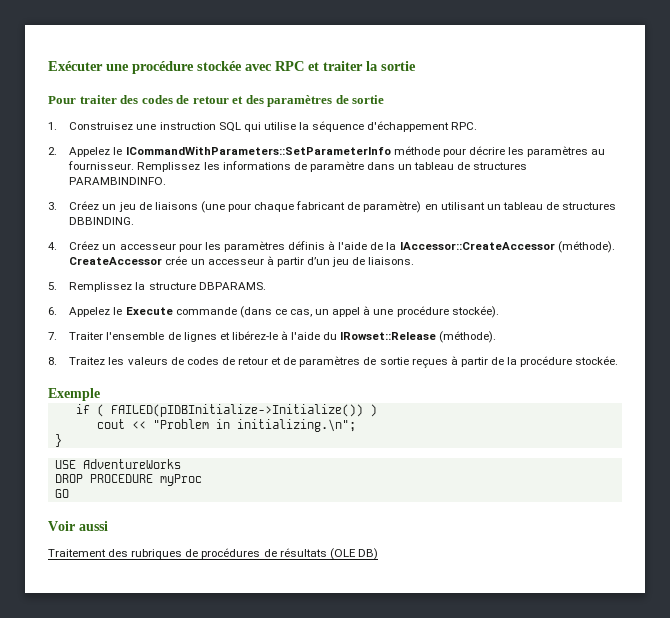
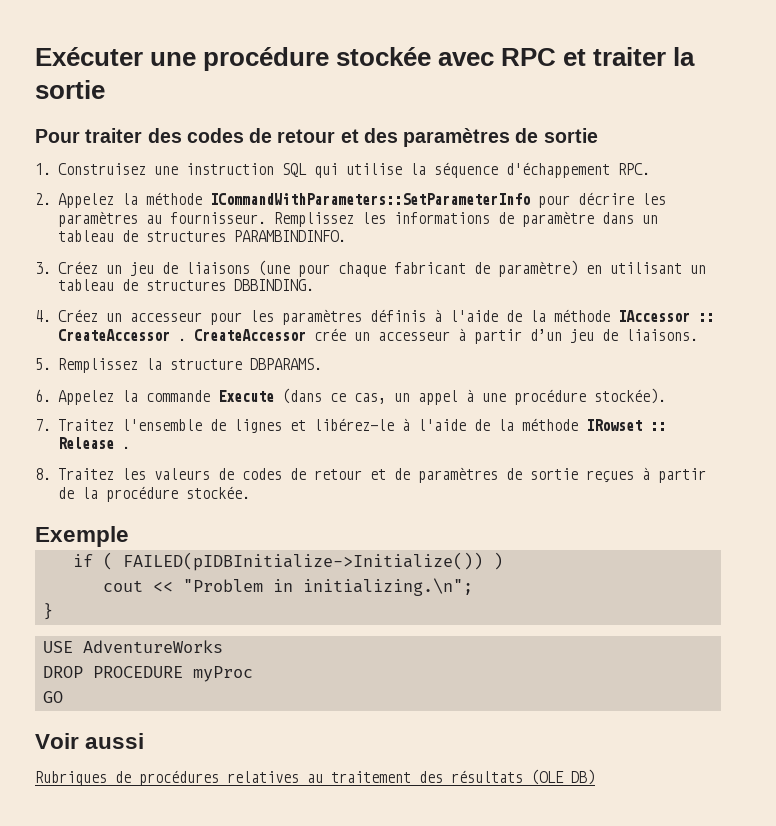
[113,146,440,155] le ICommandWithParameters::SetParameterInfo méthode -> [121,192,530,205] la méthode ICommandWithParameters::SetParameterInfo
[399,241,615,253] IAccessor::CreateAccessor (méthode). -> [553,309,714,322] [57,329,186,341] méthode IAccessor :: CreateAccessor .
[113,307,237,315] le Execute commande -> [121,390,274,402] la commande Execute
[69,332,104,340] Traiter -> [57,419,114,431] Traitez
[323,331,497,343] du IRowset::Release (méthode). -> [473,418,666,431] [57,437,130,449] de la méthode IRowset :: Release .
[48,548,277,559] Traitement des rubriques de procédures de -> [35,770,443,786] Rubriques de procédures relatives au traitement des

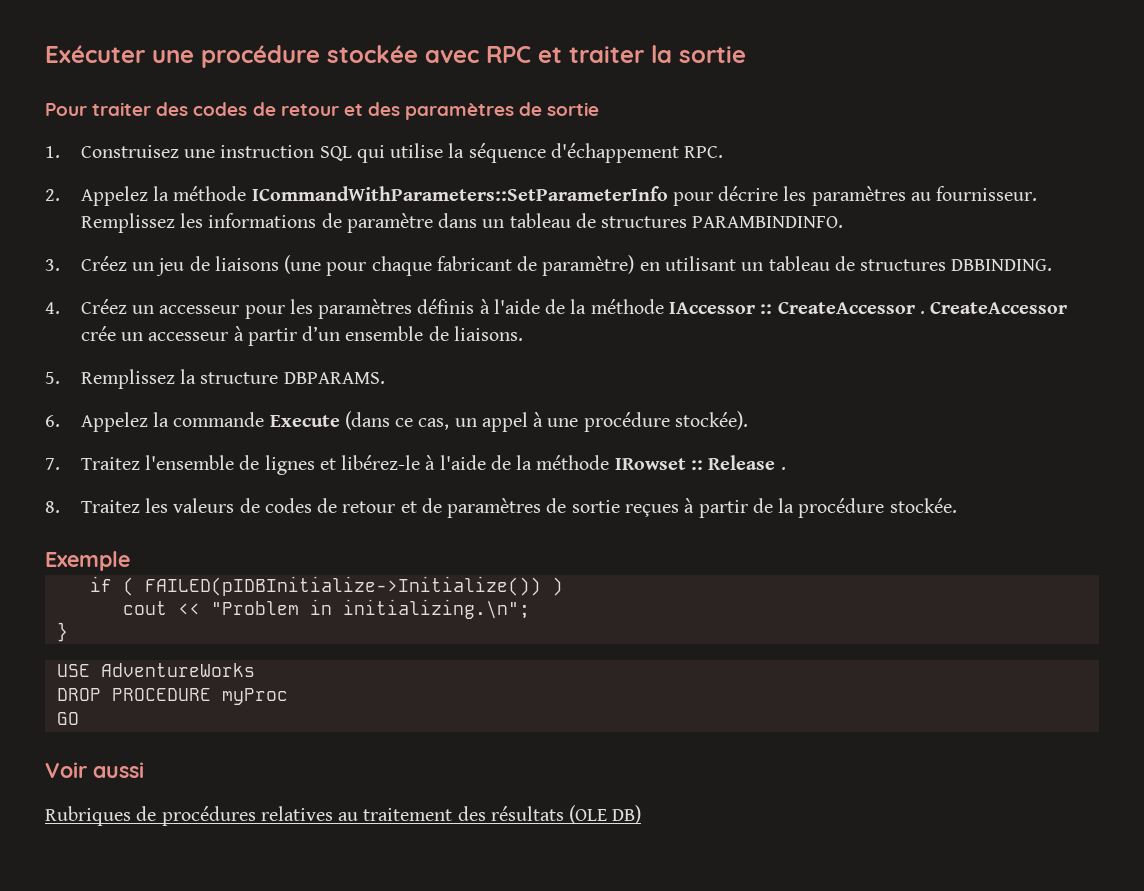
[569,329,594,343] jeu -> [345,326,424,341] ensemble

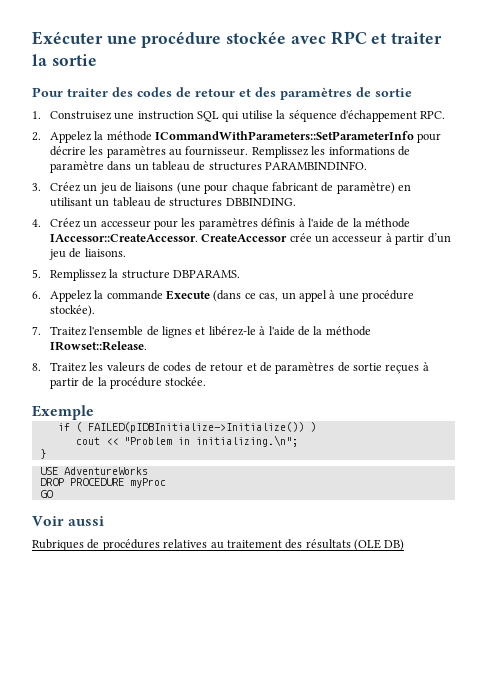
[668,301,925,314] IAccessor :: CreateAccessor . -> [49,234,198,242] IAccessor::CreateAccessor.
[345,326,424,341] ensemble -> [48,249,66,260] jeu
[614,455,786,470] IRowset :: Release . -> [49,341,147,351] IRowset::Release.

